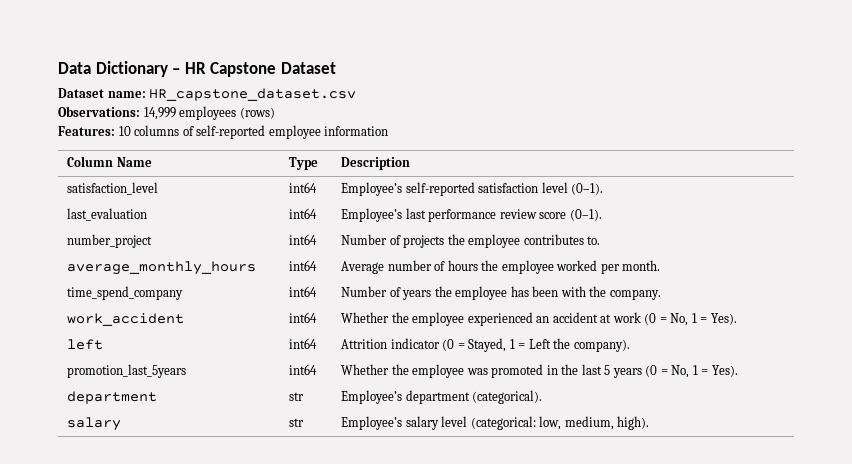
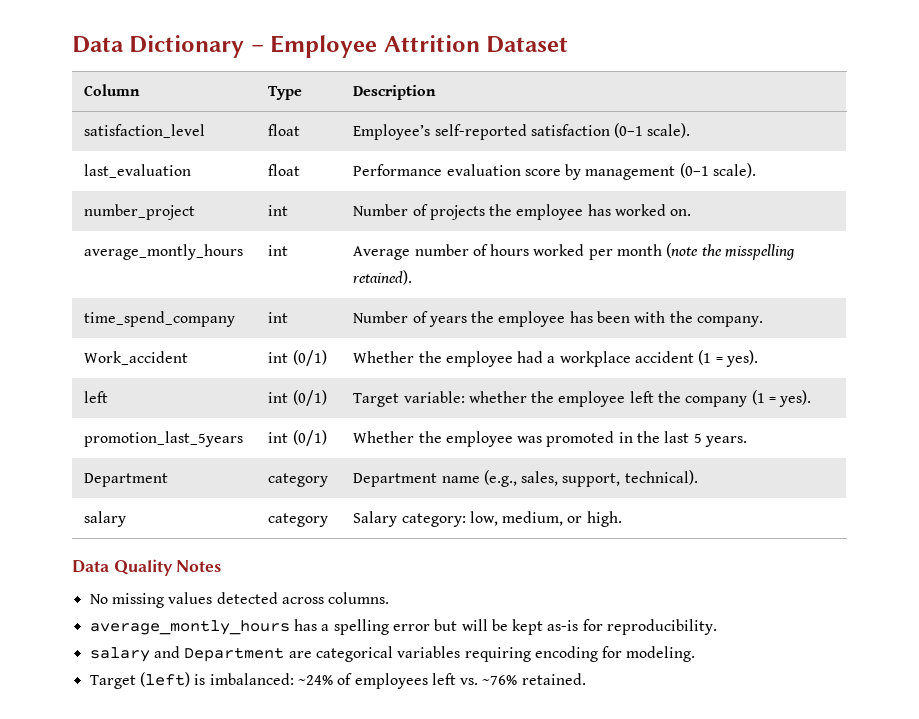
[184,62,336,77] [58,88,357,101] [58,106,275,120] [58,125,389,139] HR Capstone Dataset // Dataset name: HR_capstone_dataset.csv // Observations: 14,999 employees (rows) // Features: 10 columns of self-reported employee information -> [270,35,569,58] Employee Attrition Dataset
[116,157,152,167] Name -> (141, 90) none
[289,182,318,193] int64 -> [268,124,301,136] float
[541,182,604,195] level (0–1). -> [614,123,691,138] (0–1 scale).
[289,208,318,219] [341,208,602,222] int64 | Employee’s last performance review score (0–1). -> [268,164,301,176] [353,163,757,180] float | Performance evaluation score by management (0–1 scale).
[289,234,318,245] int64 -> [268,205,289,216] int
[523,234,601,245] [67,261,257,275] [289,260,318,271] contributes to. // average_monthly_hours | int64 -> [587,204,692,216] [84,244,244,260] [268,245,289,256] has worked on. // average_montly_hours | int
[481,260,661,274] the employee worked per month. -> [533,243,796,260] [353,270,413,285] worked per month (note the misspelling retained).
[289,286,318,297] int64 -> [268,312,289,323] int
[67,313,185,326] [289,312,318,323] [341,312,737,326] [67,339,104,350] [289,338,318,349] [341,338,630,352] work_accident | int64 | Whether the employee experienced an accident at work (0 = No, 1 = Yes). // left | int64 | Attrition indicator (0 = Stayed, 1 = Left the company). -> [84,351,189,365] [268,350,327,366] [353,350,759,367] [84,391,109,403] [268,390,327,406] [353,390,812,407] Work_accident | int (0/1) | Whether the employee had a workplace accident (1 = yes). // left | int (0/1) | Target variable: whether the employee left the company (1 = yes).
[289,364,318,375] int64 -> [268,430,327,446] int (0/1)
[612,365,738,378] [67,391,158,404] [289,392,305,401] [341,390,543,404] [67,417,122,431] [289,418,305,427] [341,416,650,430] years (0 = No, 1 = Yes). // department | str | Employee’s department (categorical). // salary | str | Employee’s salary level (categorical: low, medium, high). -> [705,436,748,447] [84,473,169,487] [268,473,329,487] [353,470,698,487] [84,511,127,527] [268,513,329,527] [353,511,622,527] [72,559,222,576] [89,592,390,608] [89,619,718,635] [89,646,696,662] [89,672,586,689] years. // Department | category | Department name (e.g., sales, support, technical). // salary | category | Salary category: low, medium, or high. // Data Quality Notes // No missing values detected across columns. // average_montly_hours has a spelling error but will be kept as-is for reproducibility. // salary and Department are categorical variables requiring encoding for modeling. // Target (left) is imbalanced: ~24% of employees left vs. ~76% retained.

